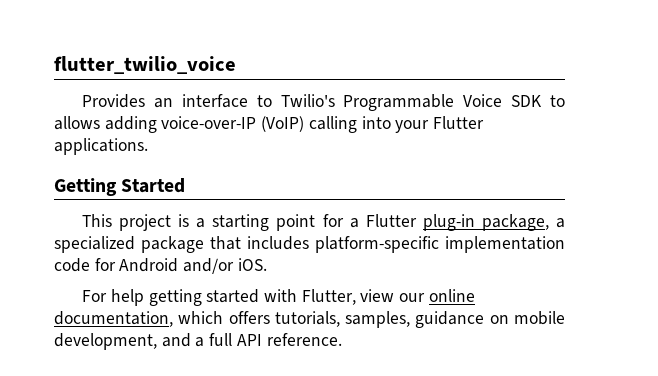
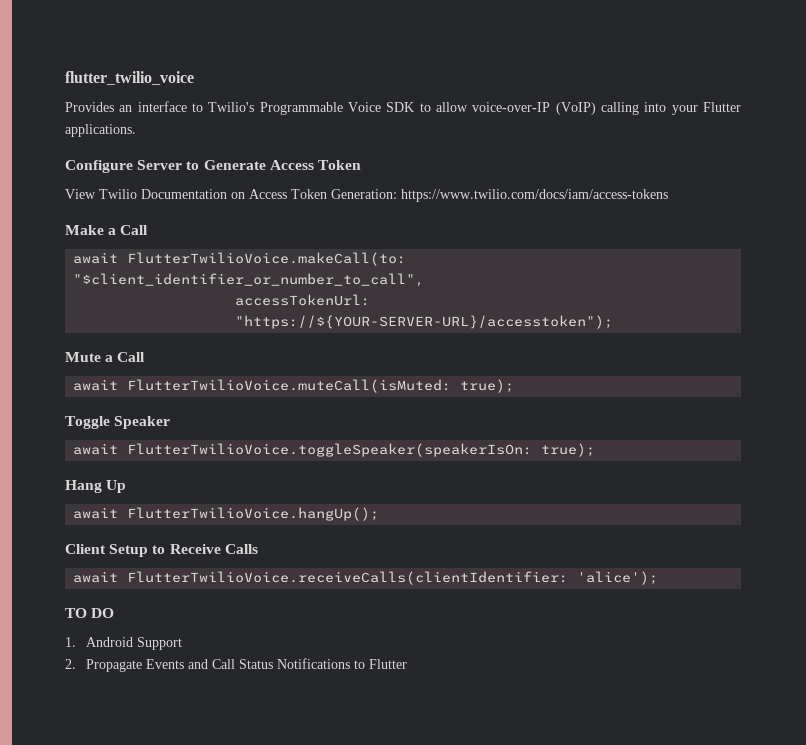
[54,116,157,133] allows adding -> [435,102,468,112] allow
[54,178,186,196] [82,214,566,231] [54,236,565,253] [54,258,267,274] [82,289,475,306] [54,311,565,328] [54,333,342,350] Getting Started // This project is a starting point for a Flutter plug-in package, a specialized package that includes platform-specific implementation code for Android and/or iOS. // For help getting started with Flutter, view our online documentation, which offers tutorials, samples, guidance on mobile development, and a full API reference. -> [65,160,361,173] [65,189,668,202] [65,225,149,235] [73,252,407,266] [73,273,425,287] [235,294,371,306] [235,315,614,329] [65,352,146,362] [73,379,515,393] [65,416,171,429] [73,443,596,457] [65,480,127,493] [73,507,380,521] [65,544,258,557] [73,571,659,585] [65,608,115,618] [65,637,182,650] [65,658,407,672] Configure Server to Generate Access Token // View Twilio Documentation on Access Token Generation: https://www.twilio.com/docs/iam/access-tokens // Make a Call // await FlutterTwilioVoice.makeCall(to: "$client_identifier_or_number_to_call", // accessTokenUrl: "https://${YOUR-SERVER-URL}/accesstoken"); // Mute a Call // await FlutterTwilioVoice.muteCall(isMuted: true); // Toggle Speaker // await FlutterTwilioVoice.toggleSpeaker(speakerIsOn: true); // Hang Up // await FlutterTwilioVoice.hangUp(); // Client Setup to Receive Calls // await FlutterTwilioVoice.receiveCalls(clientIdentifier: 'alice'); // TO DO // 1. Android Support // 2. Propagate Events and Call Status Notifications to Flutter

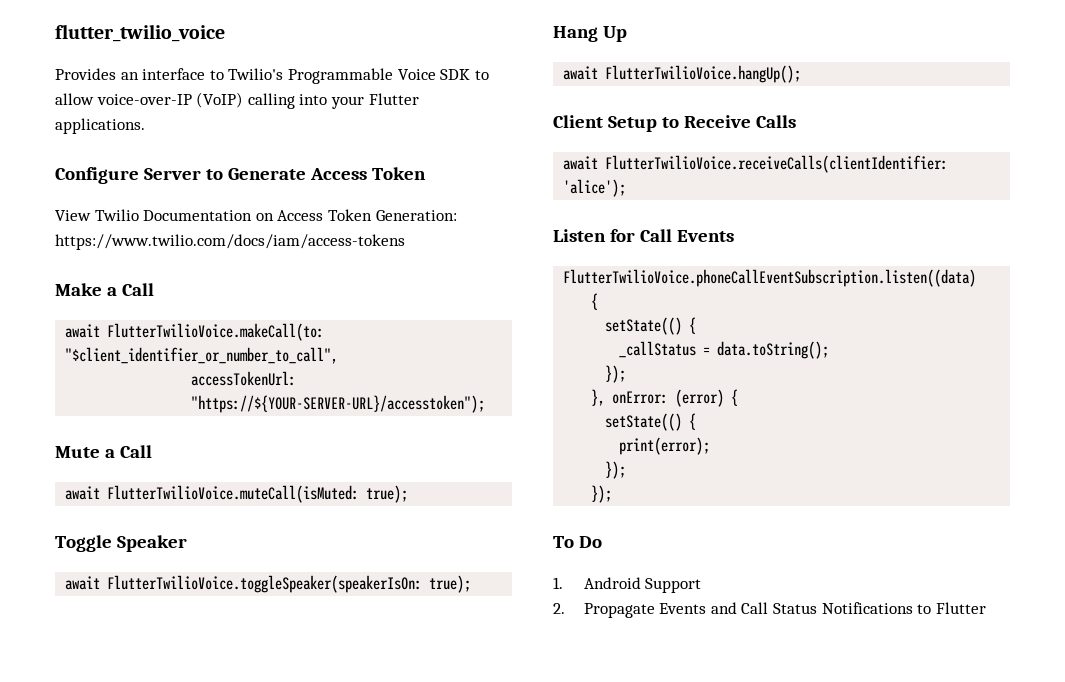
[65,608,115,618] TO DO -> [553,229,734,242] [563,269,977,287] [591,293,599,310] [605,317,697,335] [619,341,830,359] [605,365,627,383] [591,389,739,407] [605,413,697,431] [619,437,711,455] [605,461,627,479] [591,485,613,503] [553,536,602,548] Listen for Call Events // FlutterTwilioVoice.phoneCallEventSubscription.listen((data) // { // setState(() { // _callStatus = data.toString(); // }); // }, onError: (error) { // setState(() { // print(error); // }); // }); // To Do

